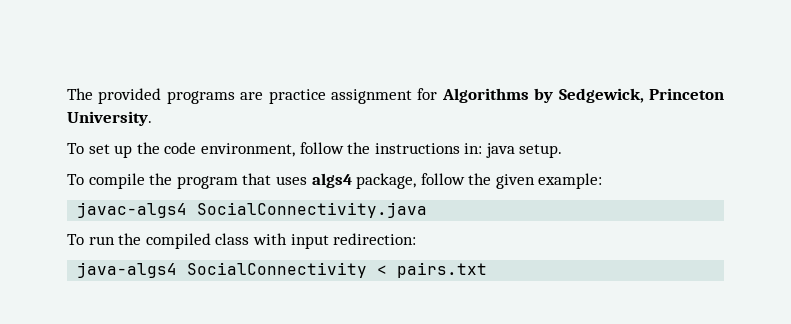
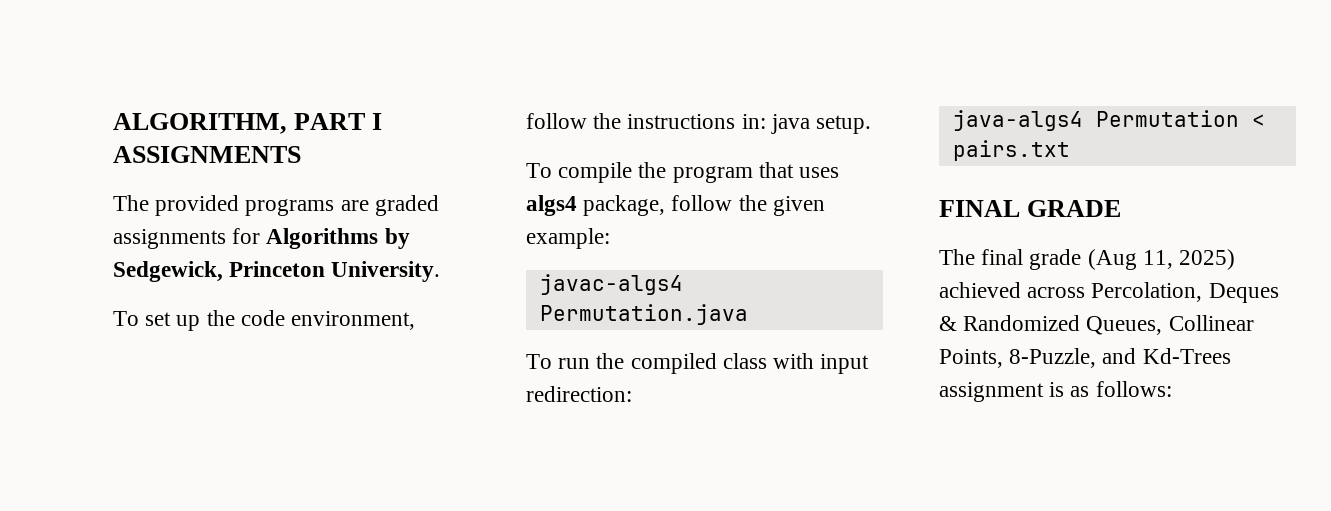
(67, 94) none -> [113,113,383,134] [113,146,301,163] ALGORITHM, PART I ASSIGNMENTS //
[268,89,412,104] practice assignment -> [374,195,439,216] [113,229,226,249] graded assignments
[197,202,428,218] SocialConnectivity.java -> [539,304,748,325] Permutation.java
[187,262,368,278] SocialConnectivity -> [1095,110,1239,127] Permutation
(488, 270) none -> [939,200,1122,217] [939,249,1236,270] [939,282,1279,303] [939,315,1254,335] [939,348,1231,368] [939,381,1172,402] // FINAL GRADE // The final grade (Aug 11, 2025) achieved across Percolation, Deques & Randomized Queues, Collinear Points, 8-Puzzle, and Kd-Trees assignment is as follows:

